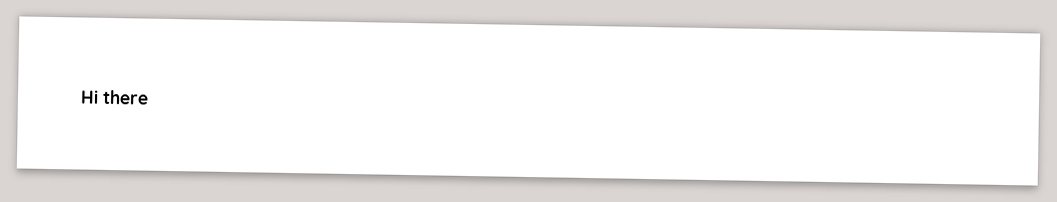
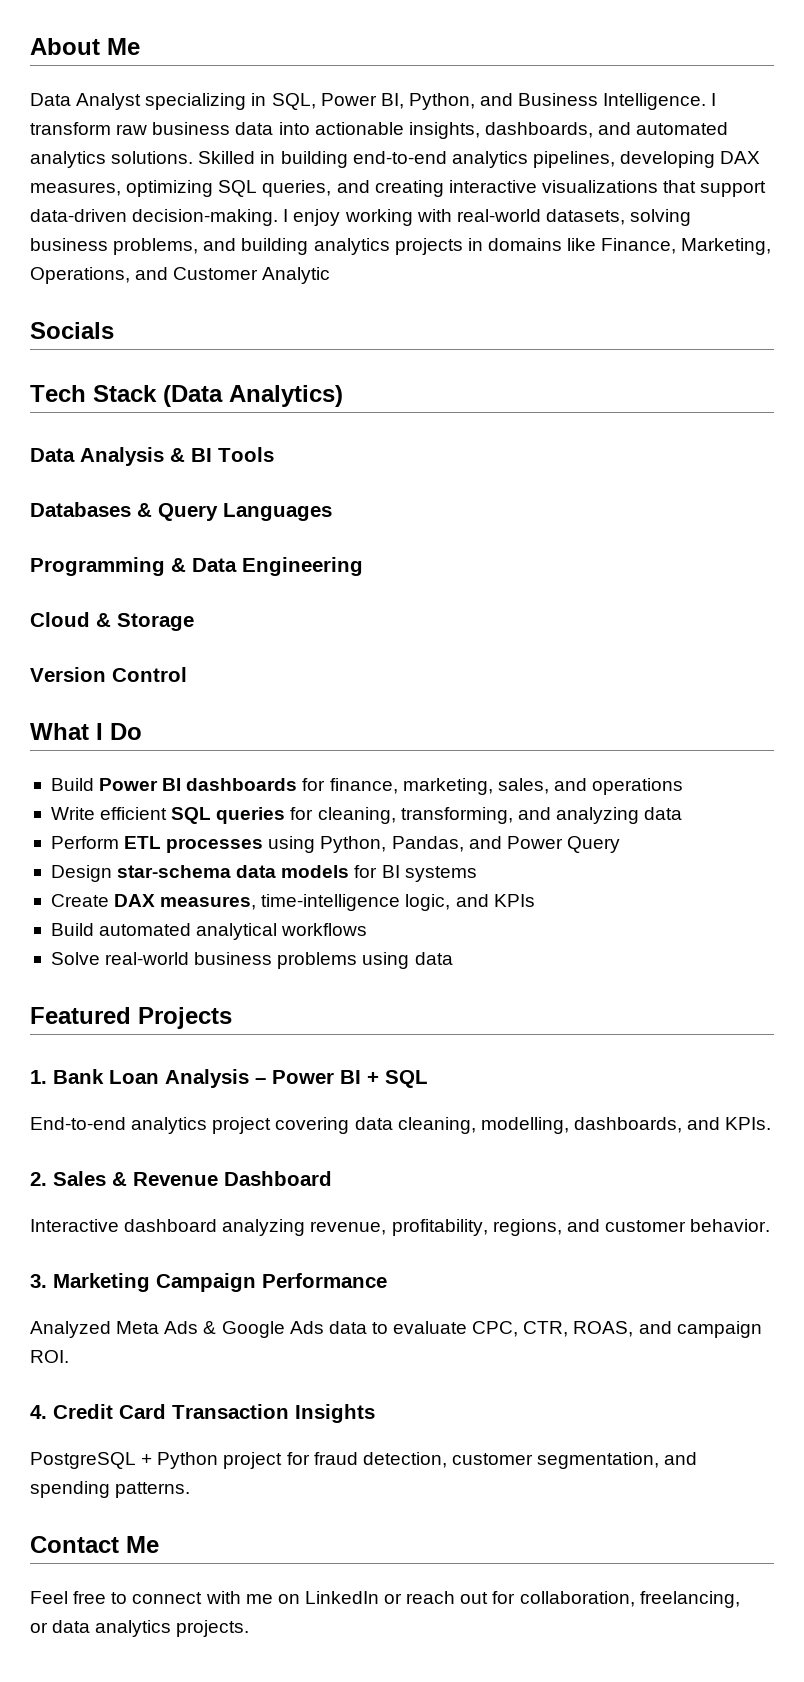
[80,89,149,105] Hi there -> [30,38,140,55] [30,93,717,110] [30,122,729,139] [30,151,761,168] [30,180,767,197] [30,209,692,226] [30,238,772,255] [30,267,331,284] [30,322,114,339] [30,385,343,407] [30,447,274,466] [30,502,332,521] [30,557,363,576] [30,612,194,631] [30,667,187,682] [30,723,142,740] [50,778,684,795] [50,807,683,824] [50,836,620,853] [50,865,477,882] [50,894,535,911] [50,923,368,940] [50,952,453,969] [30,1007,232,1029] [30,1069,428,1088] [30,1117,772,1134] [30,1171,332,1186] [30,1219,771,1236] [30,1273,387,1292] [30,1321,762,1338] [30,1350,69,1363] [30,1404,375,1423] [30,1452,698,1469] [30,1481,191,1498] [30,1536,159,1553] [30,1591,740,1608] [30,1620,250,1637] About Me // Data Analyst specializing in SQL, Power BI, Python, and Business Intelligence. I transform raw business data into actionable insights, dashboards, and automated analytics solutions. Skilled in building end-to-end analytics pipelines, developing DAX measures, optimizing SQL queries, and creating interactive visualizations that support data-driven decision-making. I enjoy working with real-world datasets, solving business problems, and building analytics projects in domains like Finance, Marketing, Operations, and Customer Analytic // Socials // Tech Stack (Data Analytics) // Data Analysis & BI Tools // Databases & Query Languages // Programming & Data Engineering // Cloud & Storage // Version Control // What I Do // Build Power BI dashboards for finance, marketing, sales, and operations // Write efficient SQL queries for cleaning, transforming, and analyzing data // Perform ETL processes using Python, Pandas, and Power Query // Design star-schema data models for BI systems // Create DAX measures, time-intelligence logic, and KPIs // Build automated analytical workflows // Solve real-world business problems using data // Featured Projects // 1. Bank Loan Analysis – Power BI + SQL // End-to-end analytics project covering data cleaning, modelling, dashboards, and KPIs. // 2. Sales & Revenue Dashboard // Interactive dashboard analyzing revenue, profitability, regions, and customer behavior. // 3. Marketing Campaign Performance // Analyzed Meta Ads & Google Ads data to evaluate CPC, CTR, ROAS, and campaign ROI. // 4. Credit Card Transaction Insights // PostgreSQL + Python project for fraud detection, customer segmentation, and spending patterns. // Contact Me // Feel free to connect with me on LinkedIn or reach out for collaboration, freelancing, // or data analytics projects.

